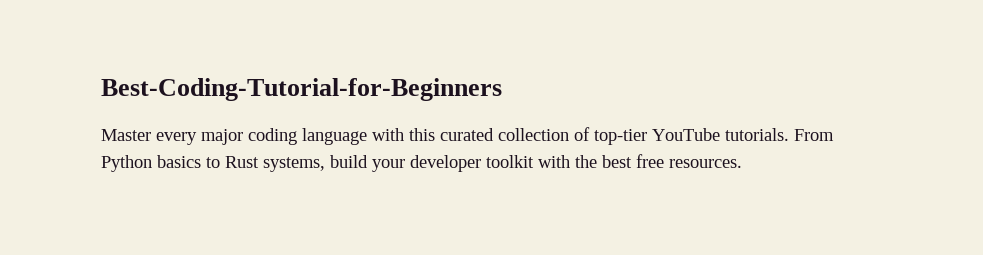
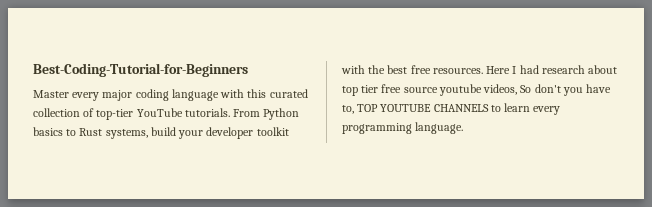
(742, 163) none -> [486,65,618,74] [342,84,612,96] [342,103,561,115] [342,122,464,134] Here I had research about top tier free source youtube videos, So don't you have to, TOP YOUTUBE CHANNELS to learn every programming language.

